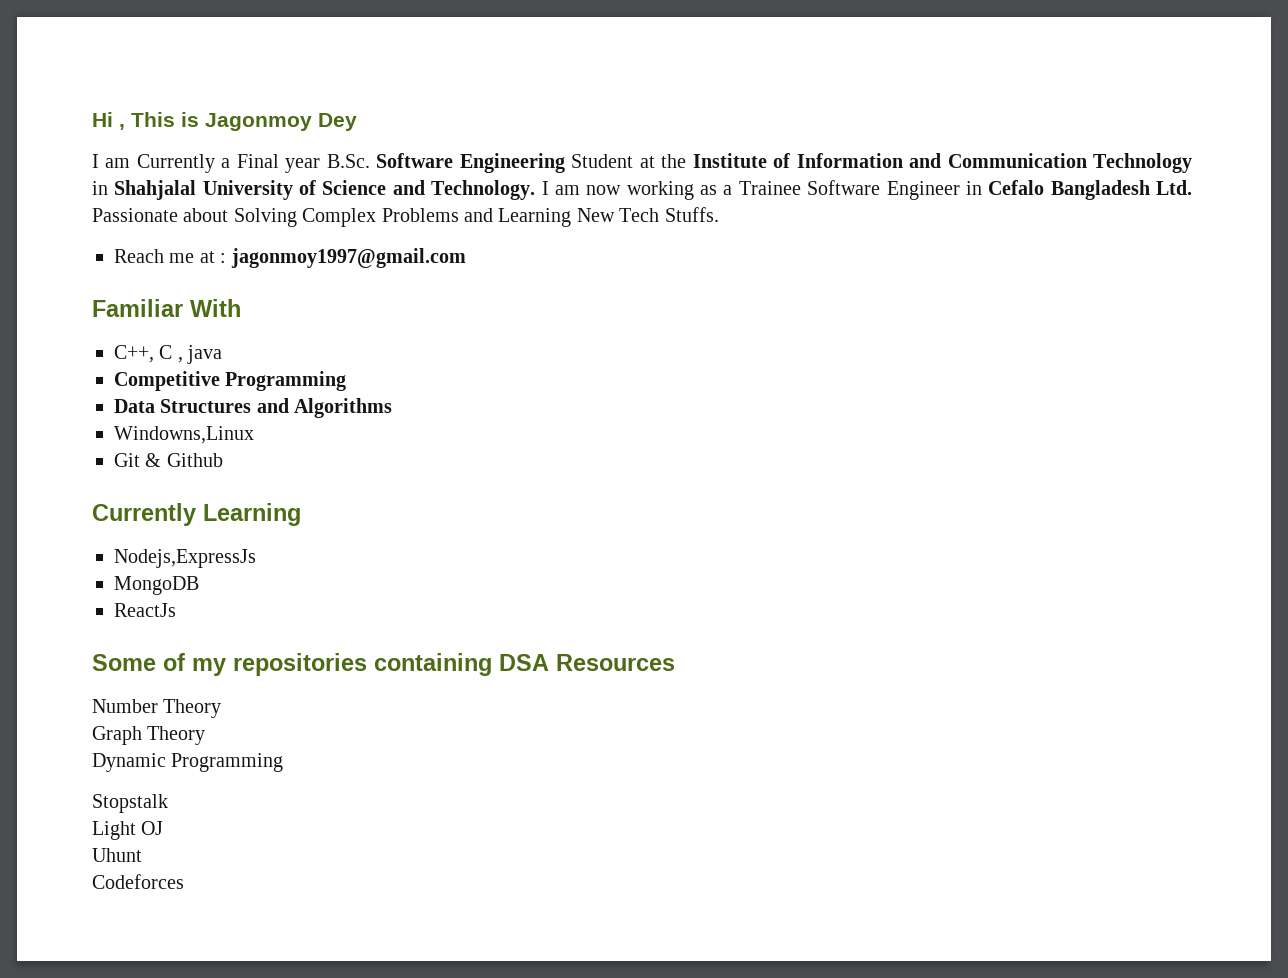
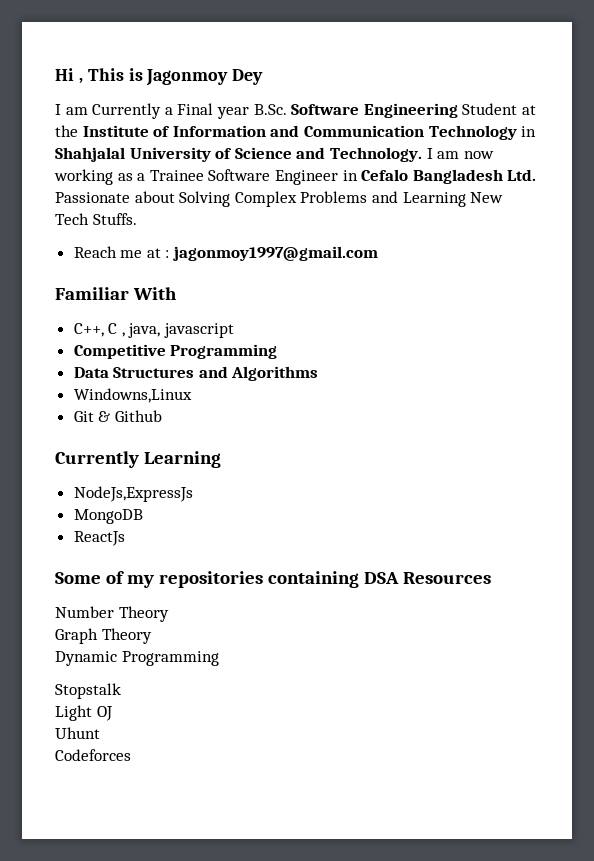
[187,345,223,364] java -> [128,323,235,338] java, javascript
[114,549,256,568] Nodejs,ExpressJs -> [73,486,193,502] NodeJs,ExpressJs

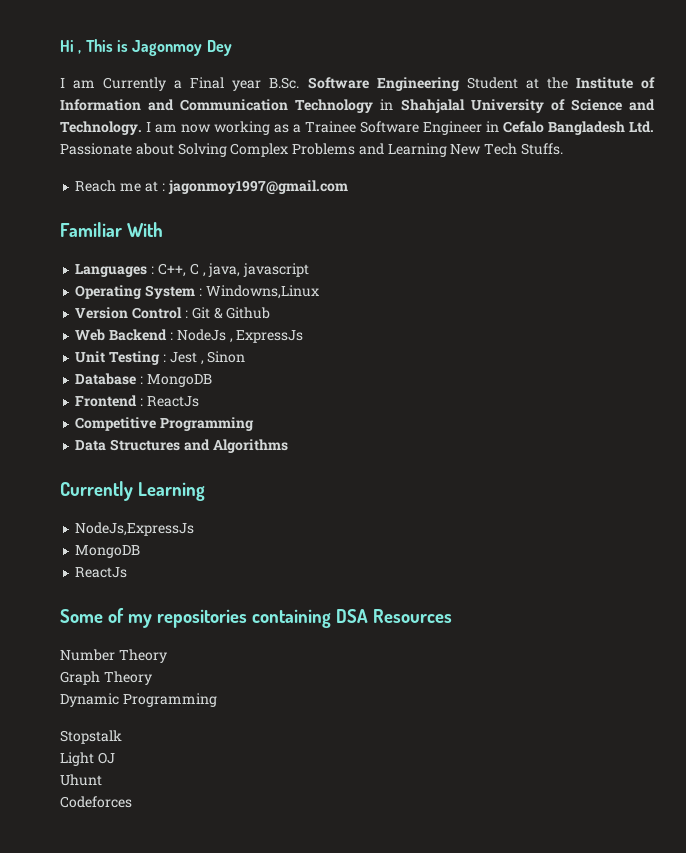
(177, 293) none -> [75,264,155,277] Languages :
(235, 330) none -> [75,285,319,299] [75,307,271,319] [75,329,304,343] [75,351,246,365] [75,373,212,387] [75,395,199,407] // Operating System : Windowns,Linux // Version Control : Git & Github // Web Backend : NodeJs , ExpressJs // Unit Testing : Jest , Sinon // Database : MongoDB // Frontend : ReactJs
[73,388,192,403] [73,410,162,422] // Windowns,Linux // Git & Github -> (288, 446) none

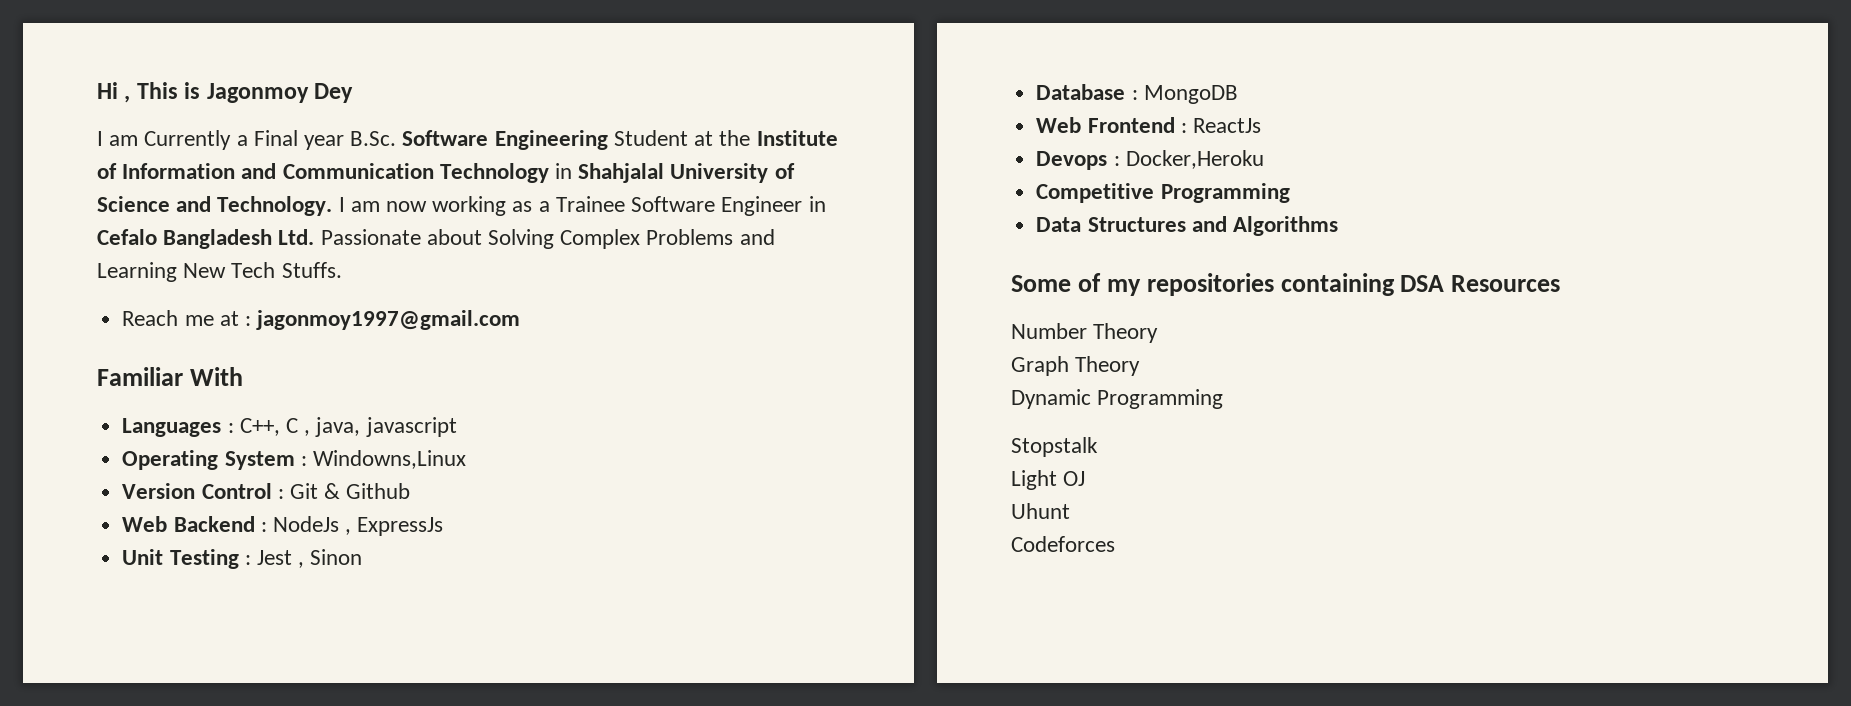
(212, 380) none -> [1036,117,1082,133] Web
(199, 401) none -> [1036,150,1264,170] // Devops : Docker,Heroku
[60,481,205,501] [75,522,195,536] [75,545,141,558] [75,567,128,578] // Currently Learning // NodeJs,ExpressJs // MongoDB // ReactJs -> (1338, 226) none

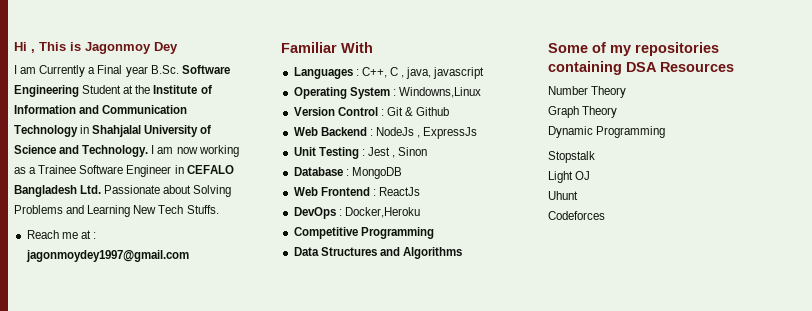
[97,229,157,245] Cefalo -> [186,165,234,174] CEFALO
[560,229,641,249] Complex -> (232, 191) none
[256,310,521,330] jagonmoy1997@gmail.com -> [25,250,189,262] jagonmoydey1997@gmail.com
[1036,151,1108,170] Devops -> [293,207,336,219] DevOps

